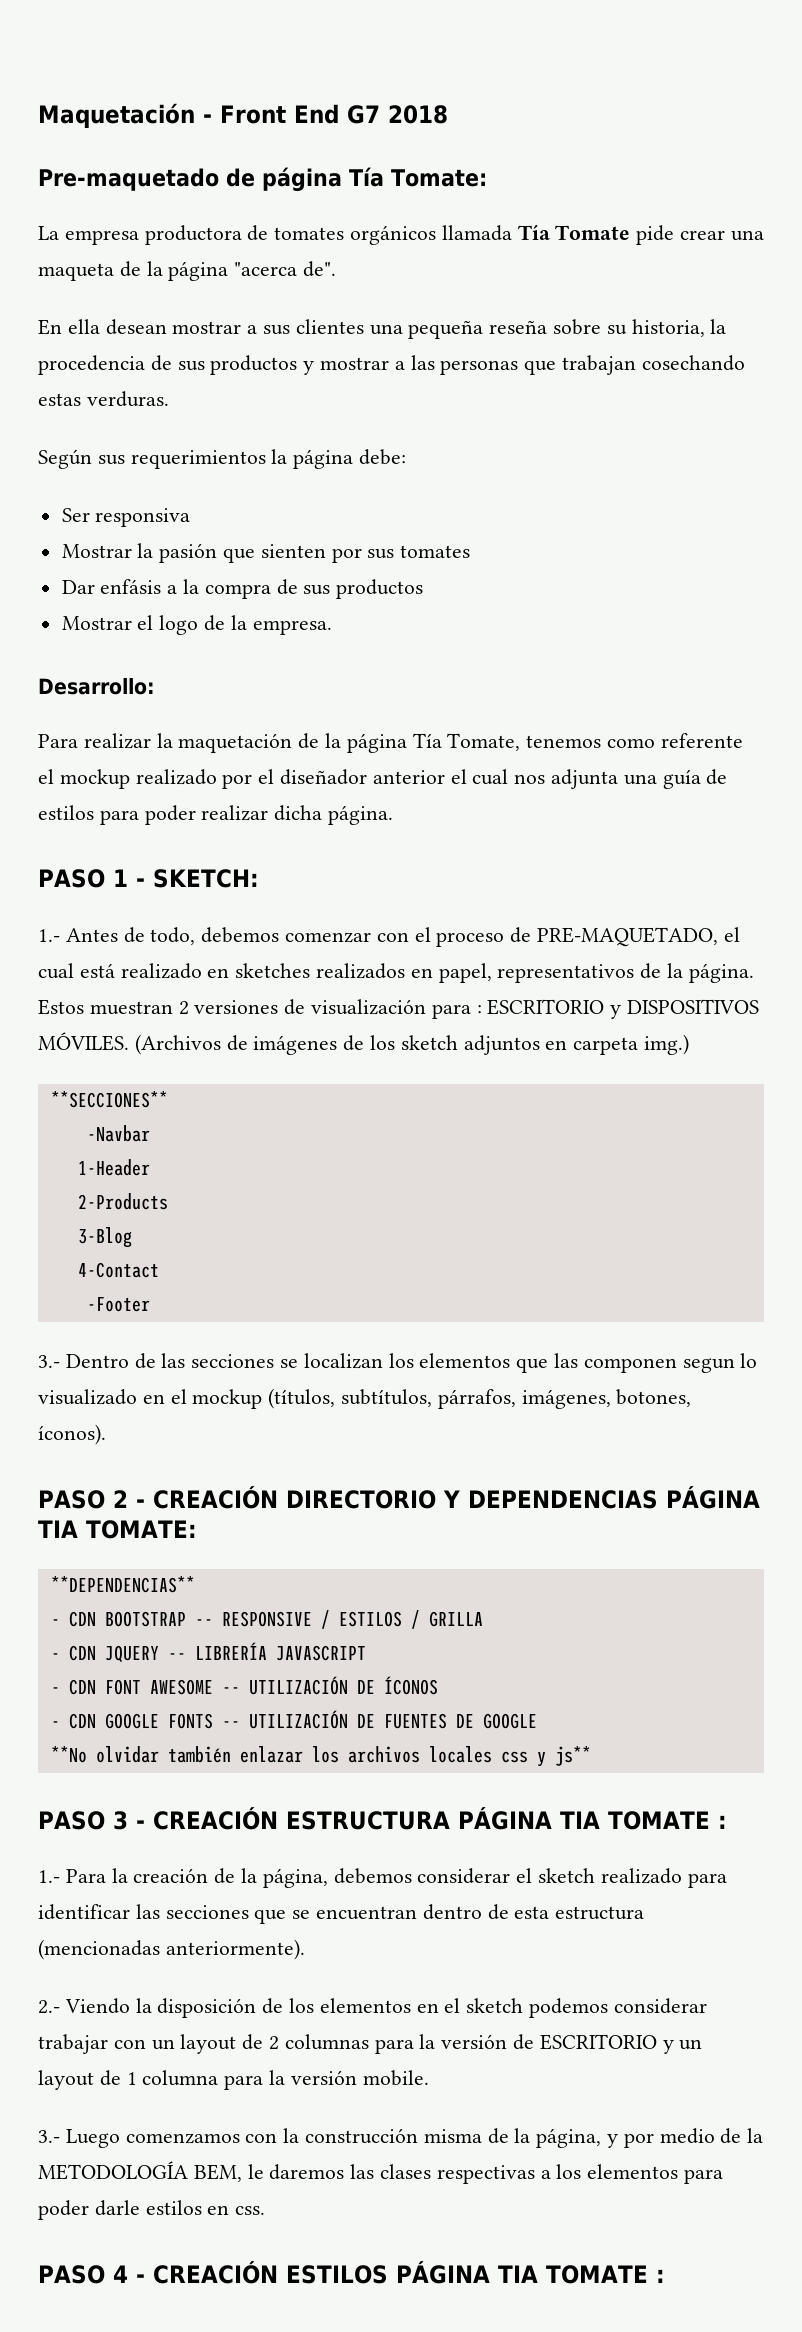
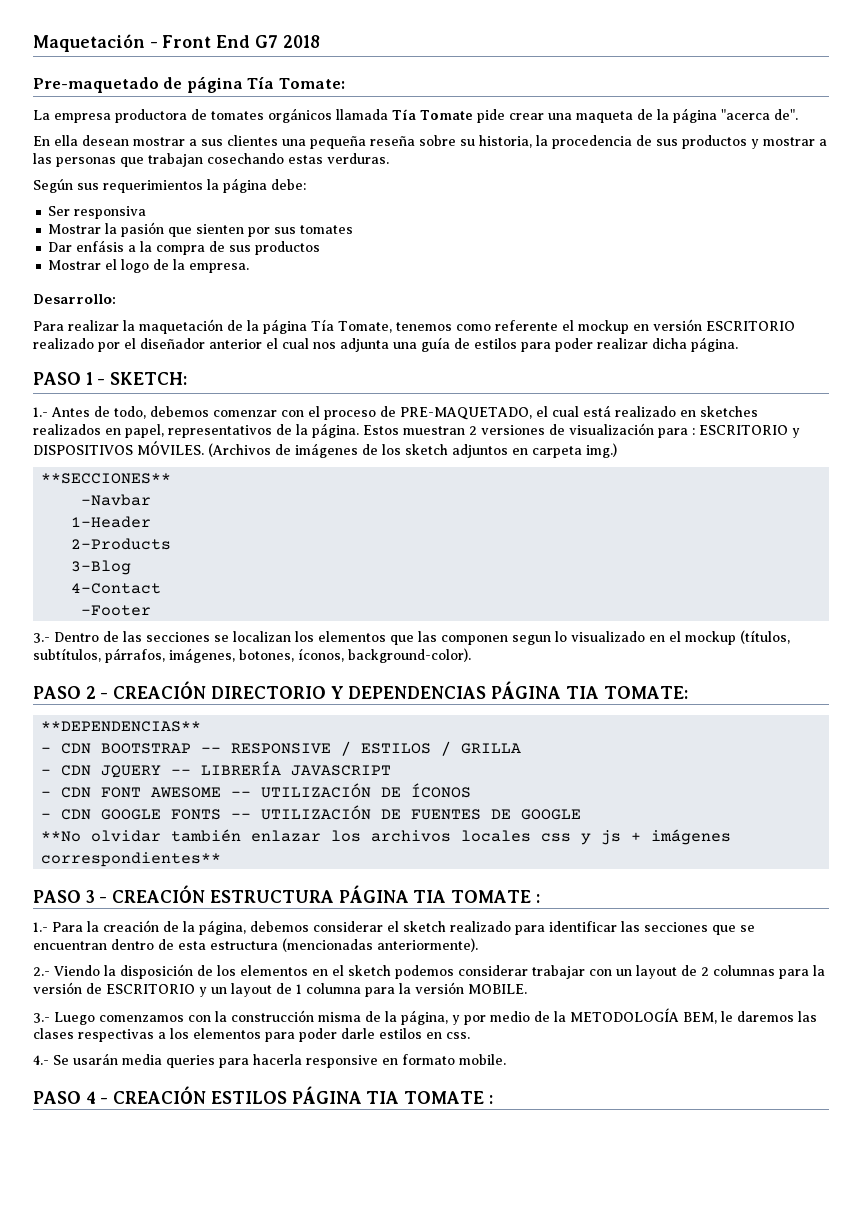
(130, 779) none -> [632,319,795,331] en versión ESCRITORIO
[38,1424,106,1445] íconos). -> [298,648,471,663] íconos, background-color).
[554,1746,591,1766] js** -> [601,829,732,845] [41,852,222,867] js + imágenes correspondientes**
[362,2070,429,2086] mobile. -> [468,984,527,994] MOBILE.
(266, 2210) none -> [33,1053,506,1068] // 4.- Se usarán media queries para hacerla responsive en formato mobile.

